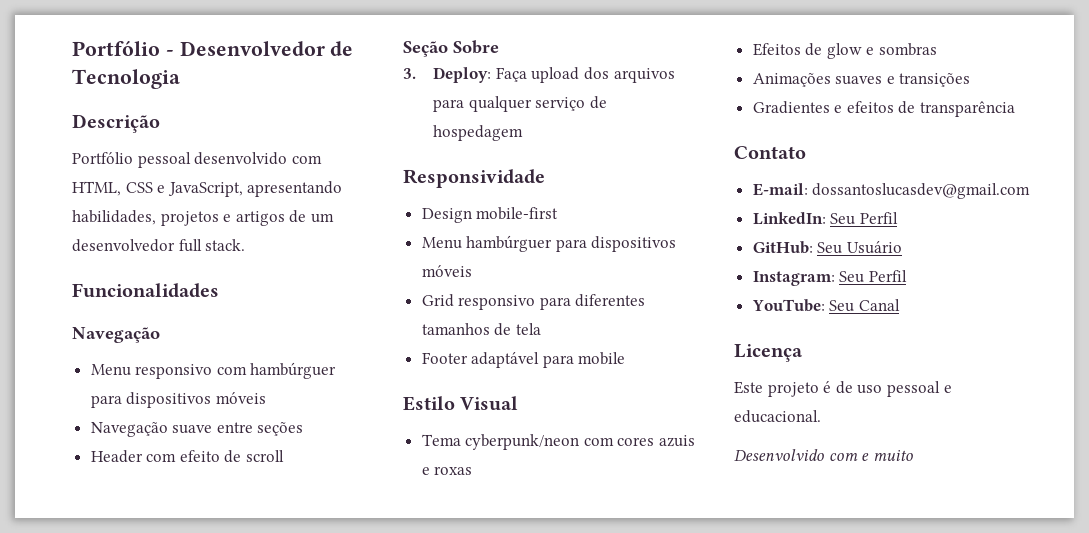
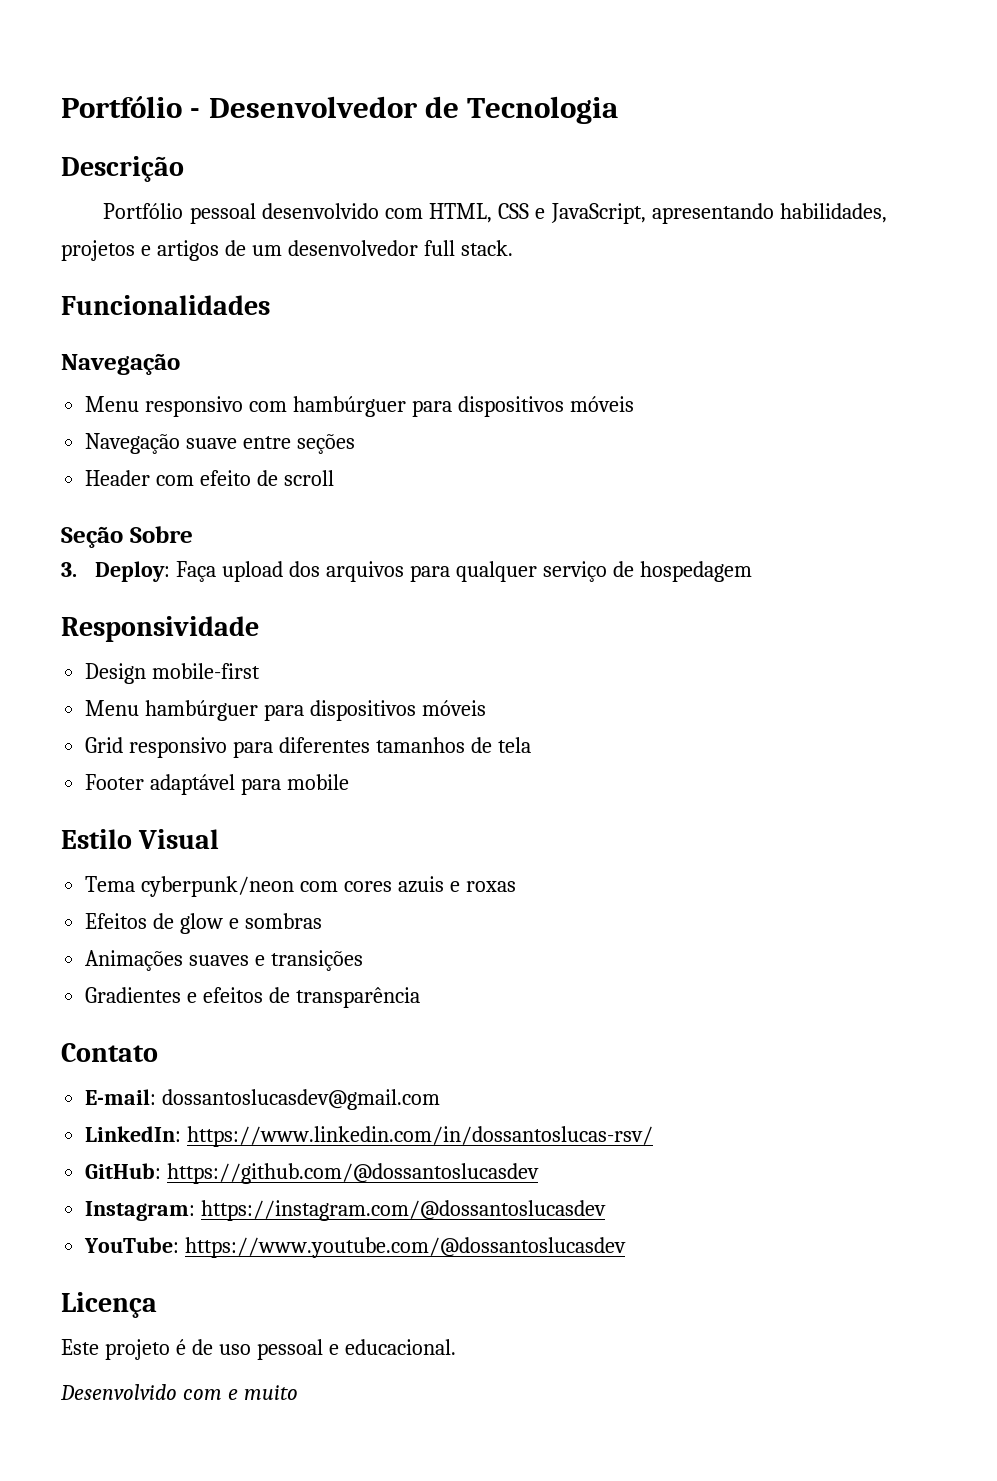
[830,212,898,225] Seu Perfil -> [187,1126,654,1147] https://www.linkedin.com/in/dossantoslucas-rsv/
[817,241,902,254] Seu Usuário -> [167,1163,540,1184] https://github.com/@dossantoslucasdev
[839,270,907,283] Seu Perfil -> [201,1200,607,1221] https://instagram.com/@dossantoslucasdev
[829,299,900,312] Seu Canal -> [185,1237,627,1258] https://www.youtube.com/@dossantoslucasdev

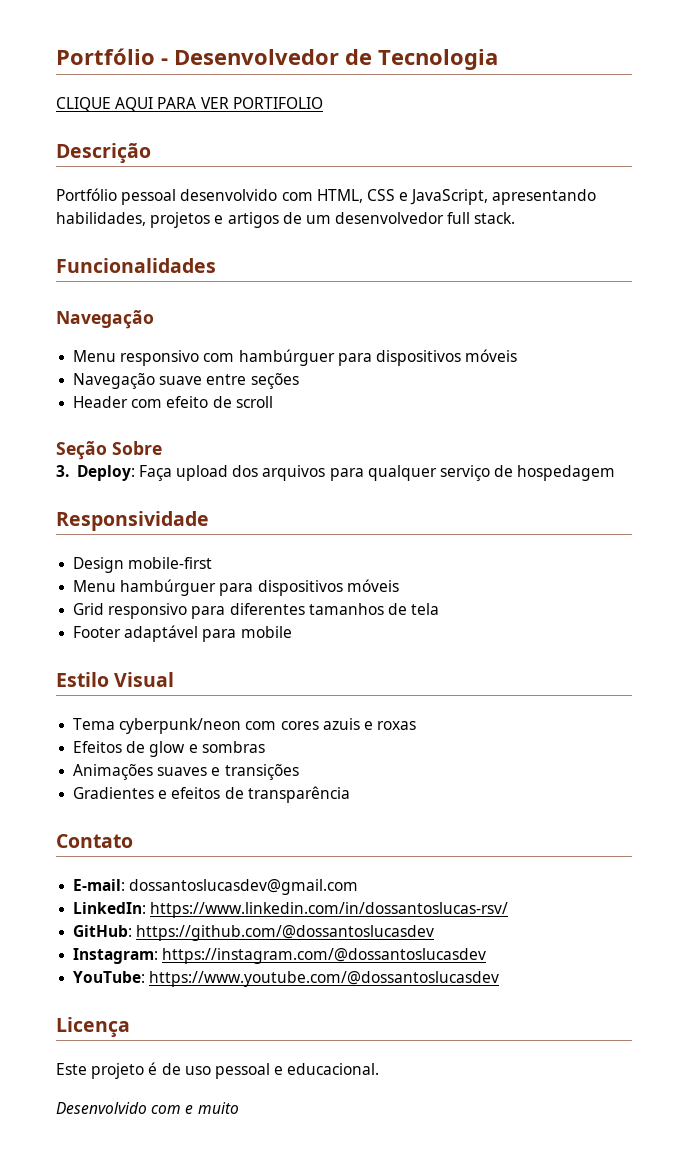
(619, 110) none -> [56,97,323,112] // CLIQUE AQUI PARA VER PORTIFOLIO

